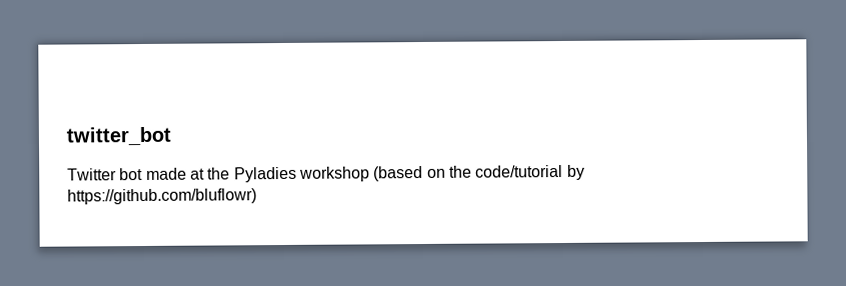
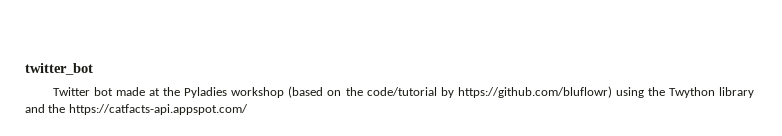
(257, 196) none -> [615,87,754,98] [25,104,248,115] using the Twython library and the https://catfacts-api.appspot.com/

